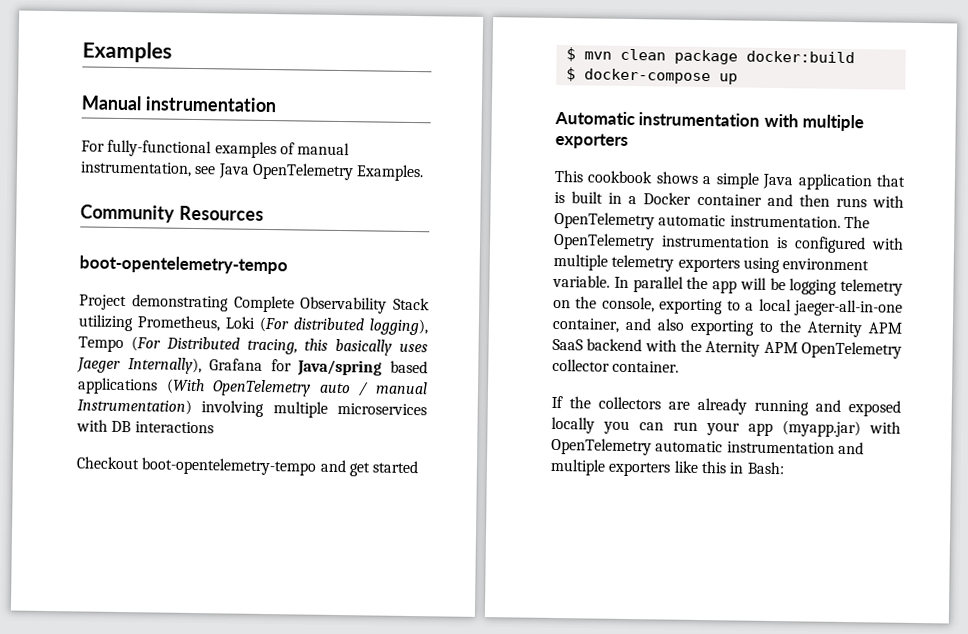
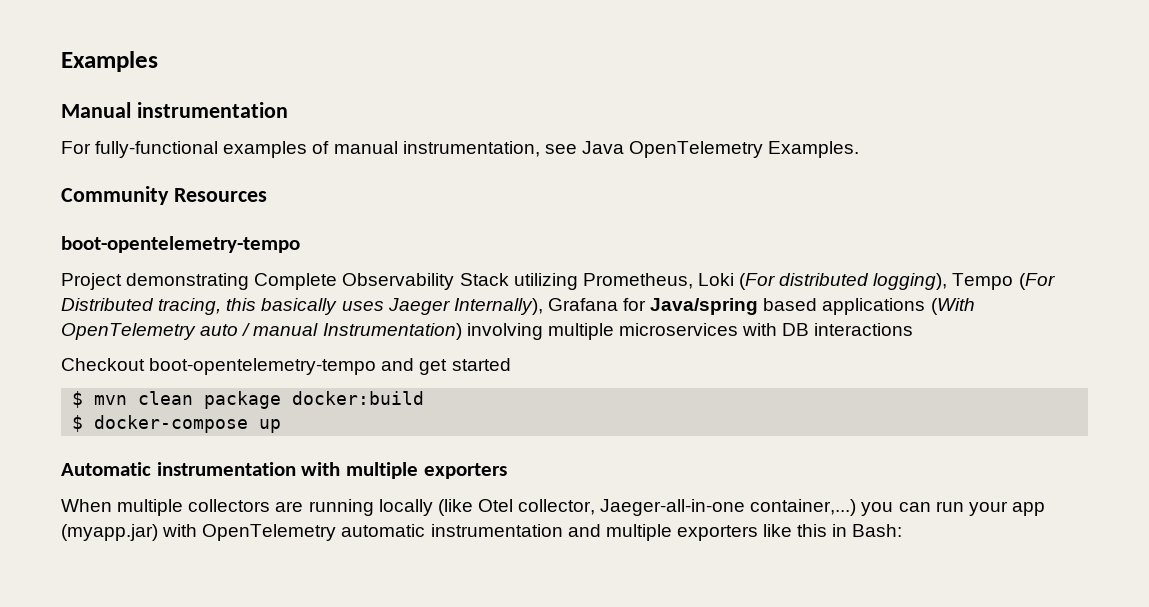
[554,169,906,191] [554,191,904,208] [554,211,870,230] [553,232,904,254] [553,253,870,274] [552,274,903,296] [553,296,903,317] [552,317,902,338] [552,338,902,359] [552,358,680,373] [551,395,901,417] [551,416,595,434] This cookbook shows a simple Java application that is built in a Docker container and then runs with OpenTelemetry automatic instrumentation. The OpenTelemetry instrumentation is configured with multiple telemetry exporters using environment variable. In parallel the app will be logging telemetry on the console, exporting to a local jaeger-all-in-one container, and also exporting to the Aternity APM SaaS backend with the Aternity APM OpenTelemetry collector container. // If the collectors are already running and exposed locally -> [61,499,857,516] When multiple collectors are running locally (like Otel collector, Jaeger-all-in-one container,...)

